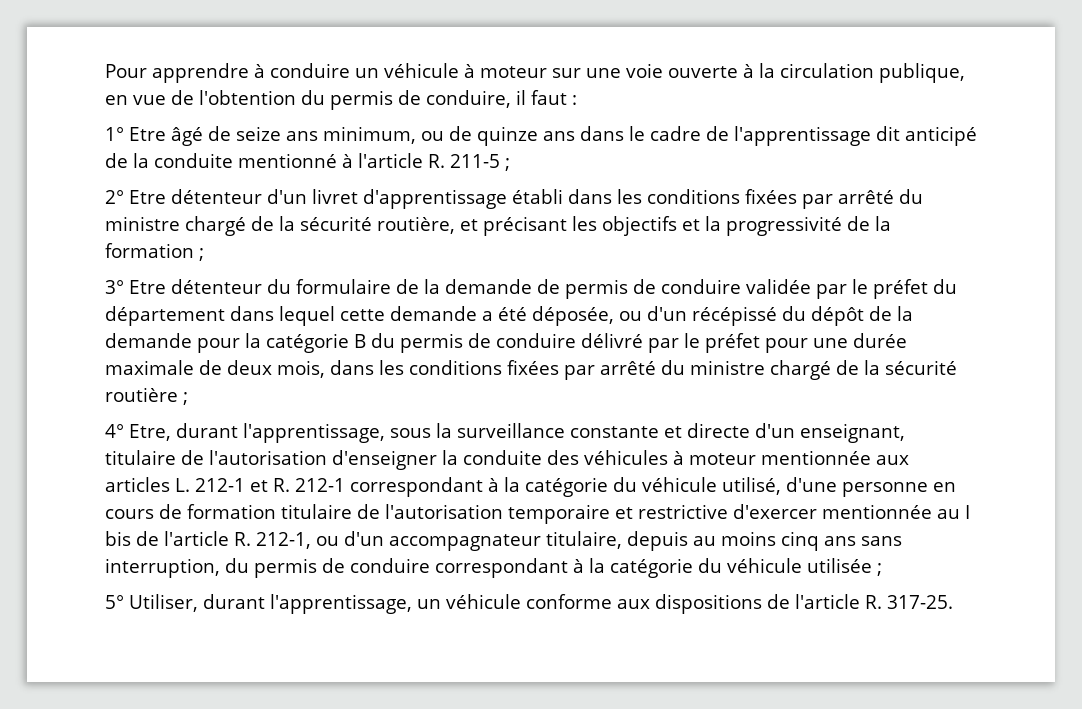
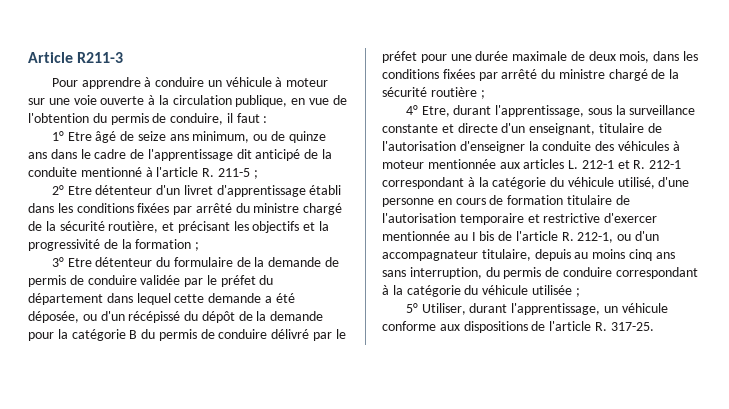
(105, 71) none -> [28,52,124,63] Article R211-3 //

